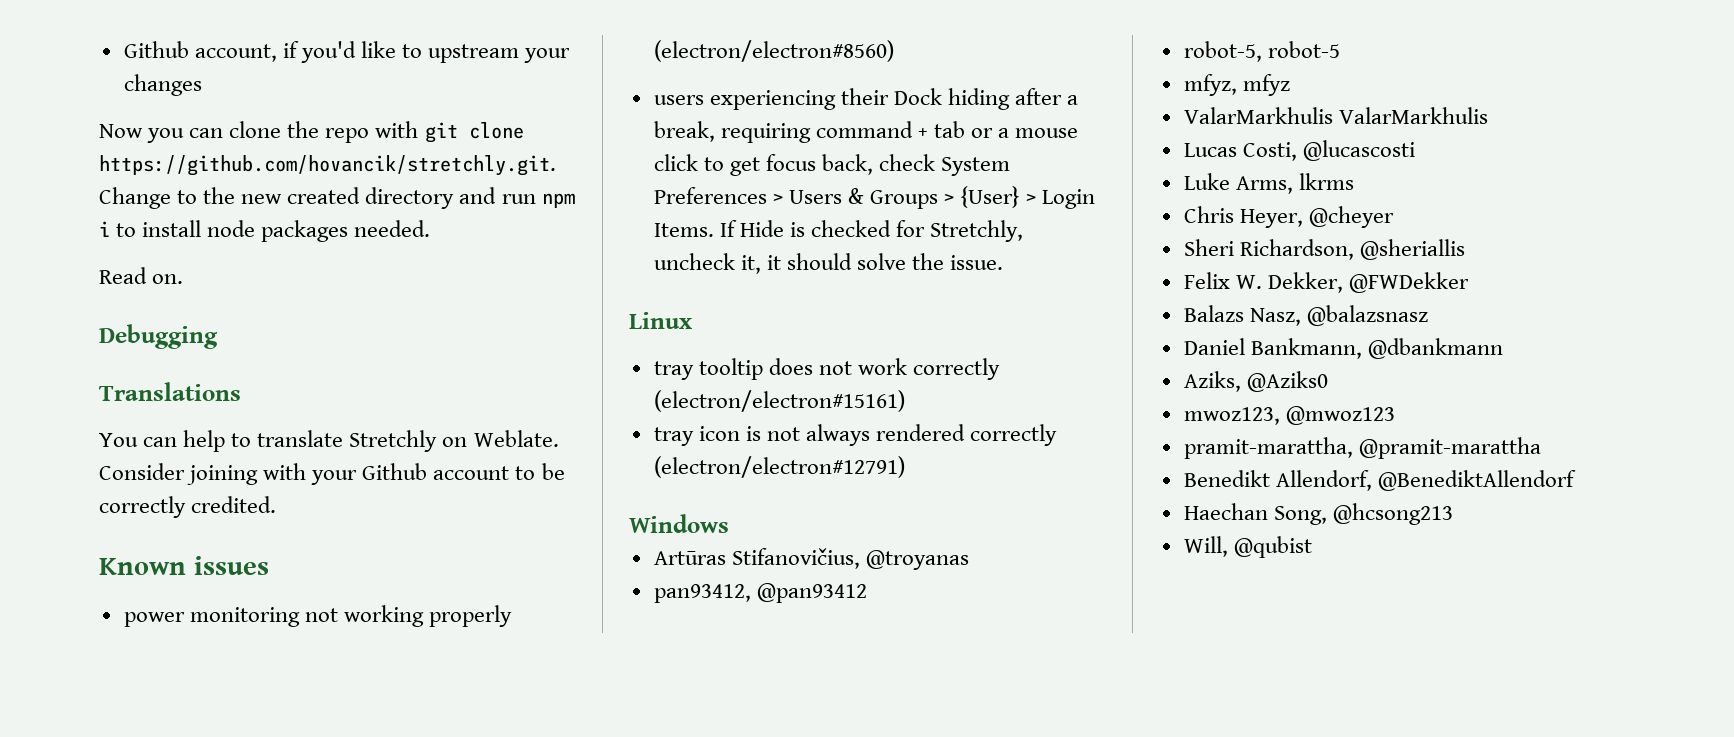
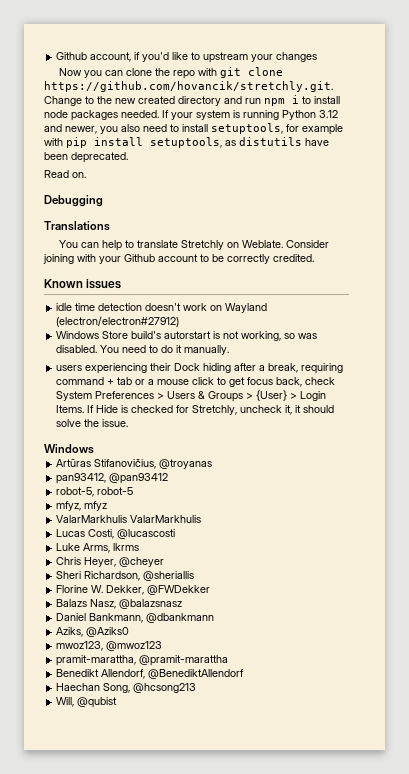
(431, 228) none -> [162,110,338,120] [44,123,343,135] [44,137,329,148] [44,152,128,163] If your system is running Python 3.12 and newer, you also need to install setuptools, for example with pip install setuptools, as distutils have been deprecated.
[123,605,513,627] [653,40,894,62] power monitoring not working properly (electron/electron#8560) -> [56,303,268,313] [56,316,180,327] [56,331,318,341] [56,345,230,355] idle time detection doesn't work on Wayland (electron/electron#27912) // Windows Store build's autorstart is not working, so was disabled. You need to do it manually.
[629,312,693,329] [653,358,1001,380] [653,390,905,412] [653,424,1058,446] [653,456,905,478] // Linux // tray tooltip does not work correctly (electron/electron#15161) // tray icon is not always rendered correctly (electron/electron#12791) -> (129, 423) none
[1183,272,1230,289] Felix -> [56,585,89,593] Florine

